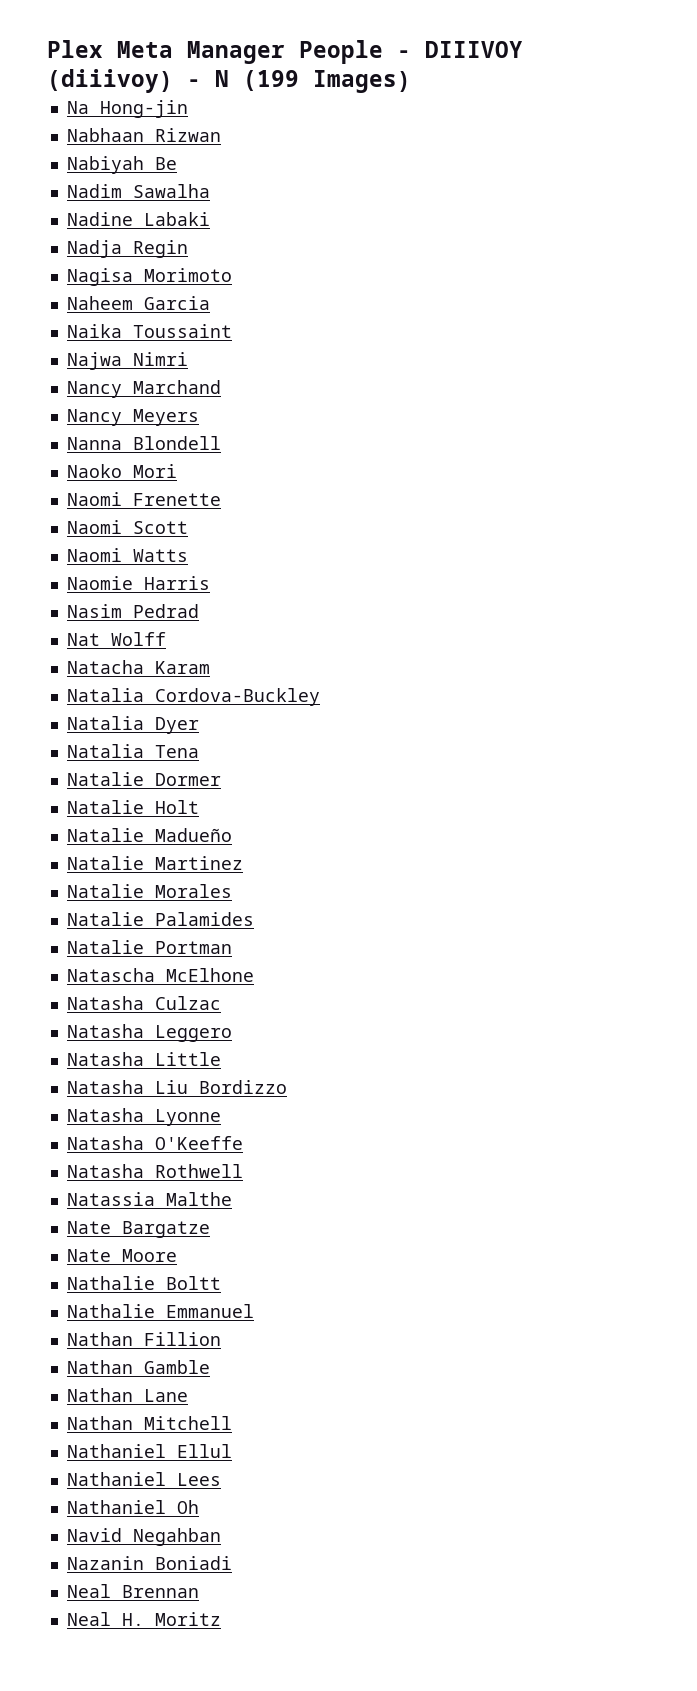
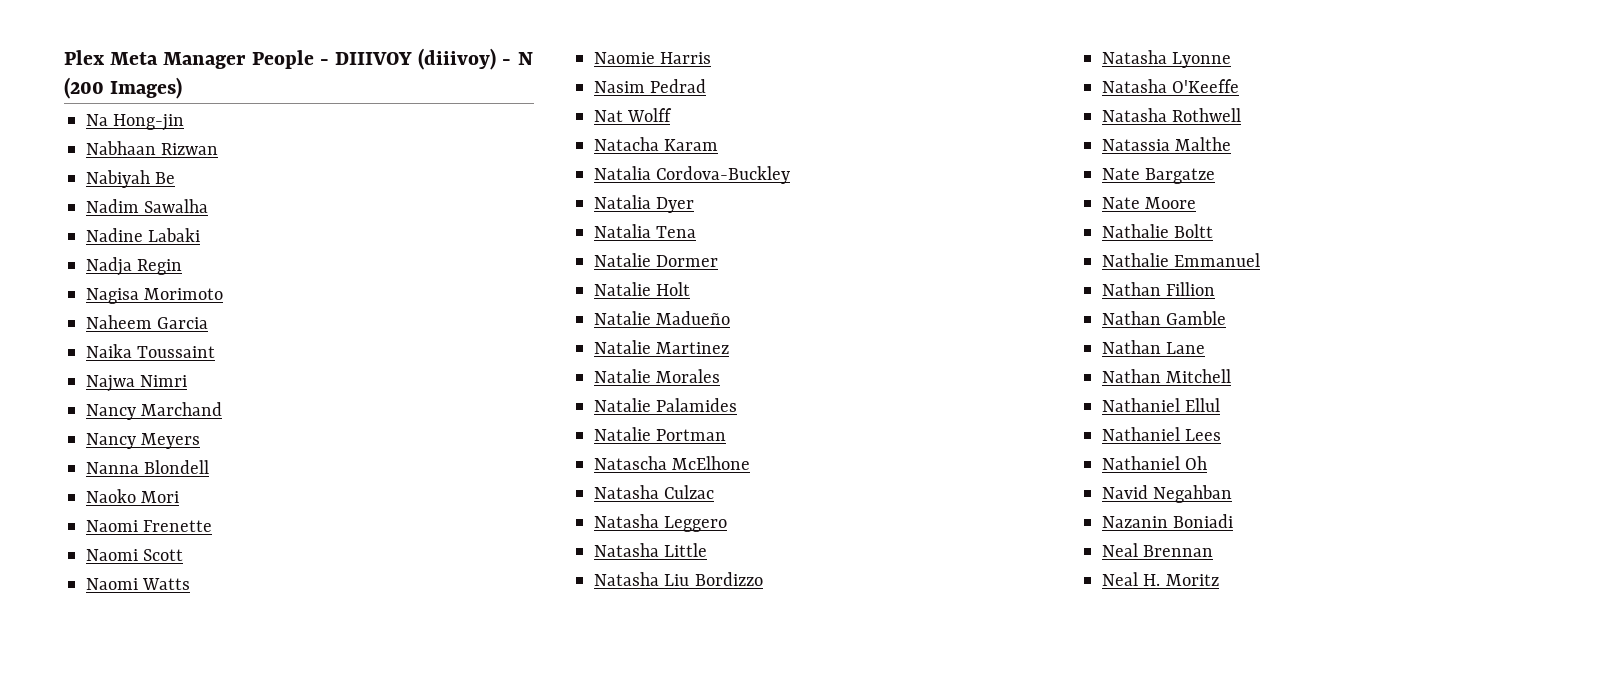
[243,70,299,91] (199 -> [64,77,104,99] (200

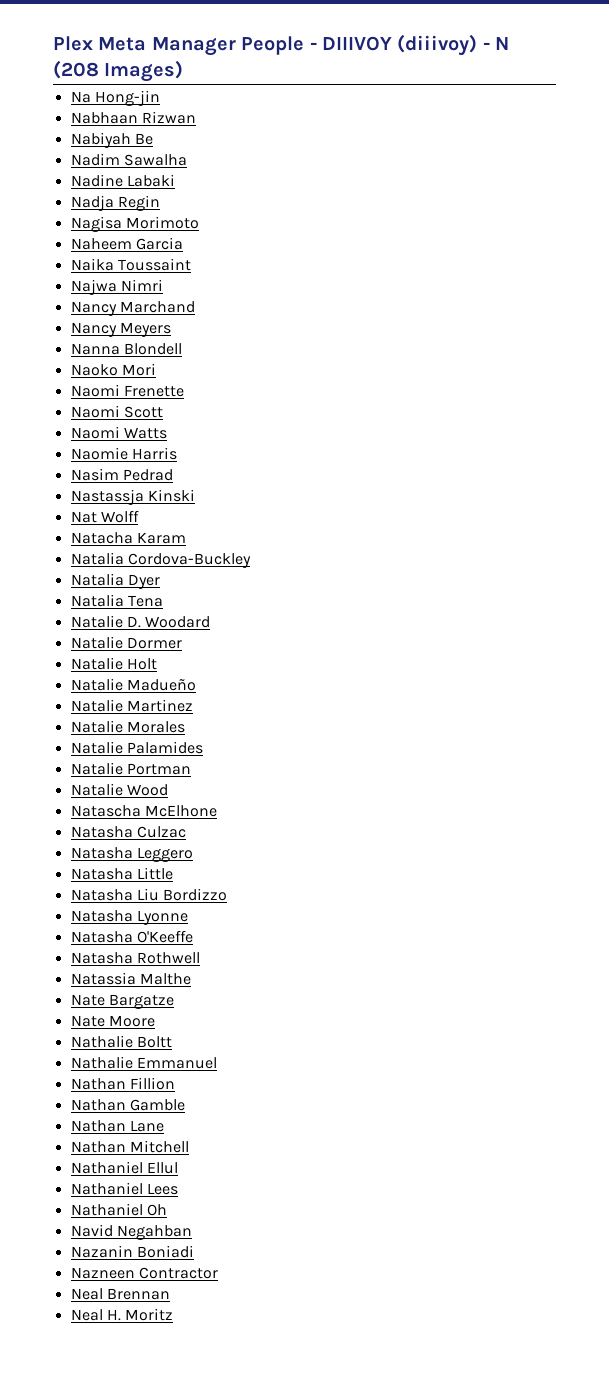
[64,77,104,99] (200 -> [53,60,99,79] (208
(707, 86) none -> [70,489,195,505] // Nastassja Kinski
(697, 232) none -> [70,615,211,628] // Natalie D. Woodard
(727, 435) none -> [70,783,168,796] // Natalie Wood
(1234, 521) none -> [70,1267,218,1279] // Nazneen Contractor

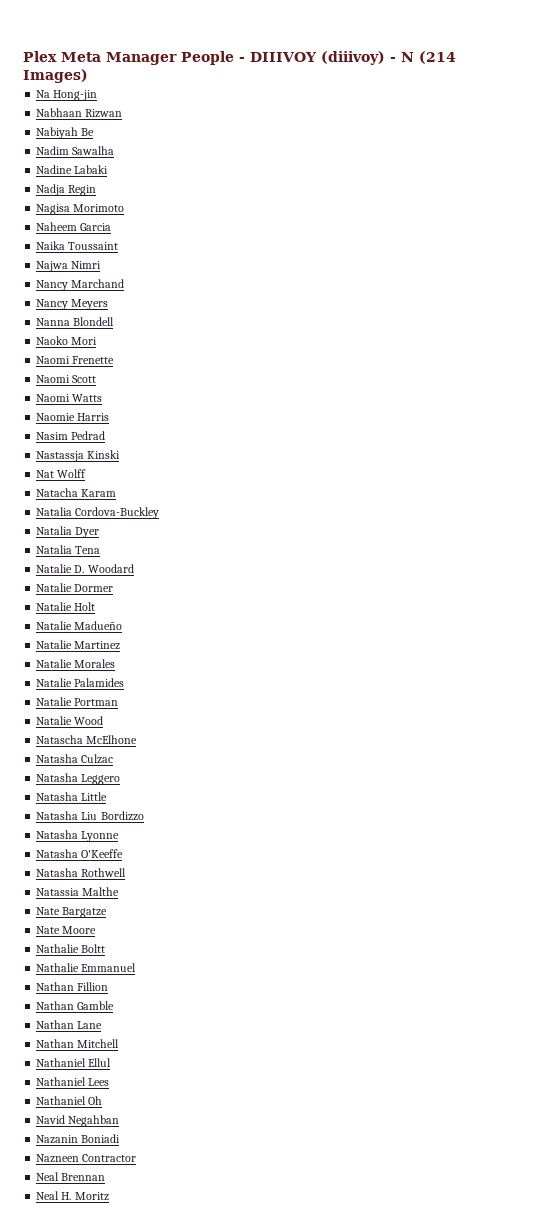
[53,60,99,79] (208 -> [419,51,456,64] (214

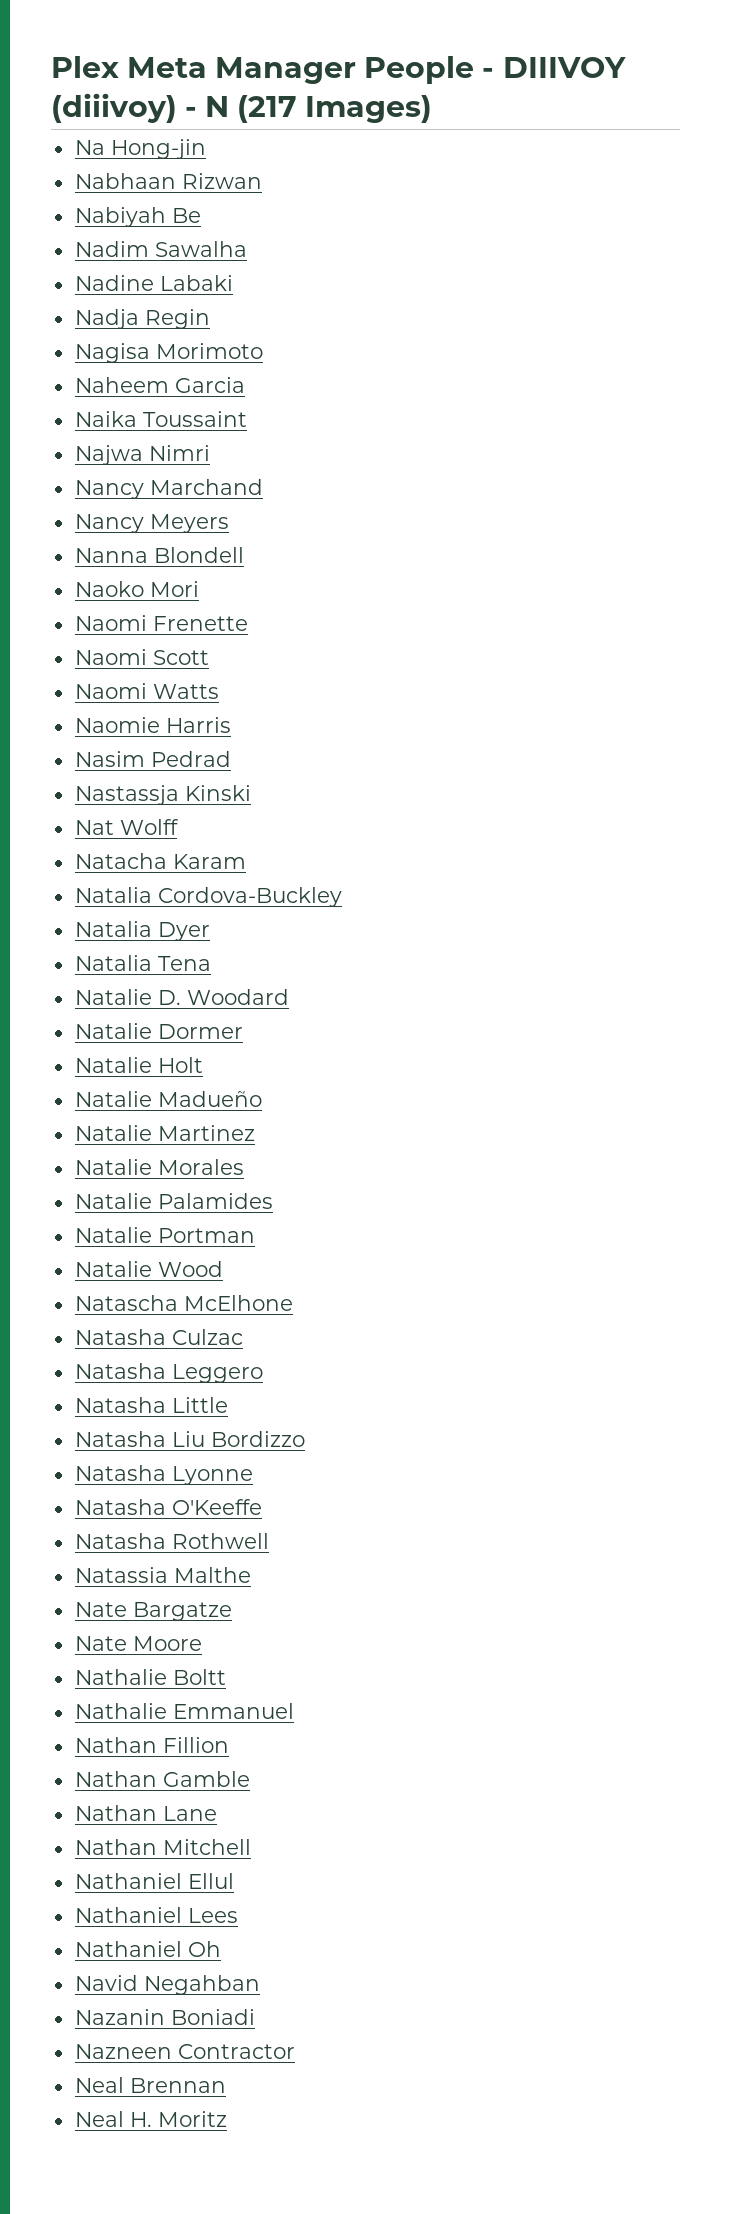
[419,51,456,64] (214 -> [237,95,298,123] (217

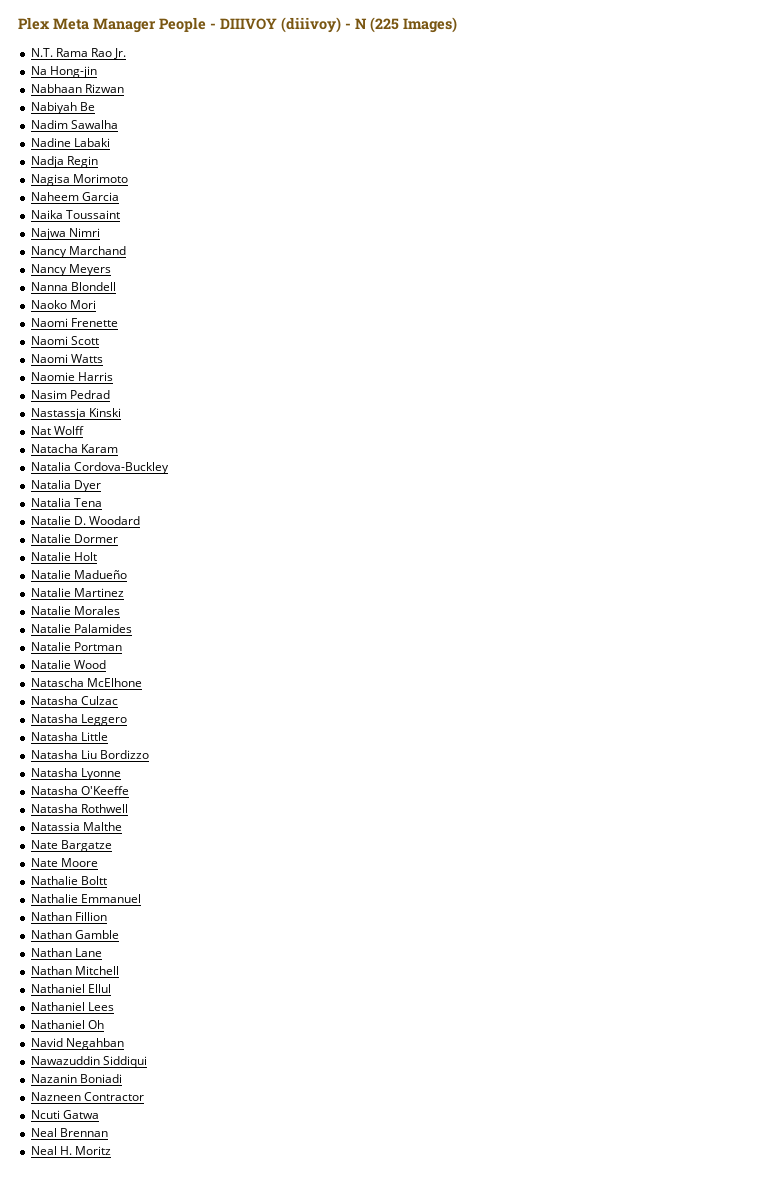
[237,95,298,123] (217 -> [370,17,399,33] (225
(433, 109) none -> [30,48,126,59] // N.T. Rama Rao Jr.
(260, 1985) none -> [30,1056,147,1068] // Nawazuddin Siddiqui
(295, 2051) none -> [30,1110,99,1119] // Ncuti Gatwa

